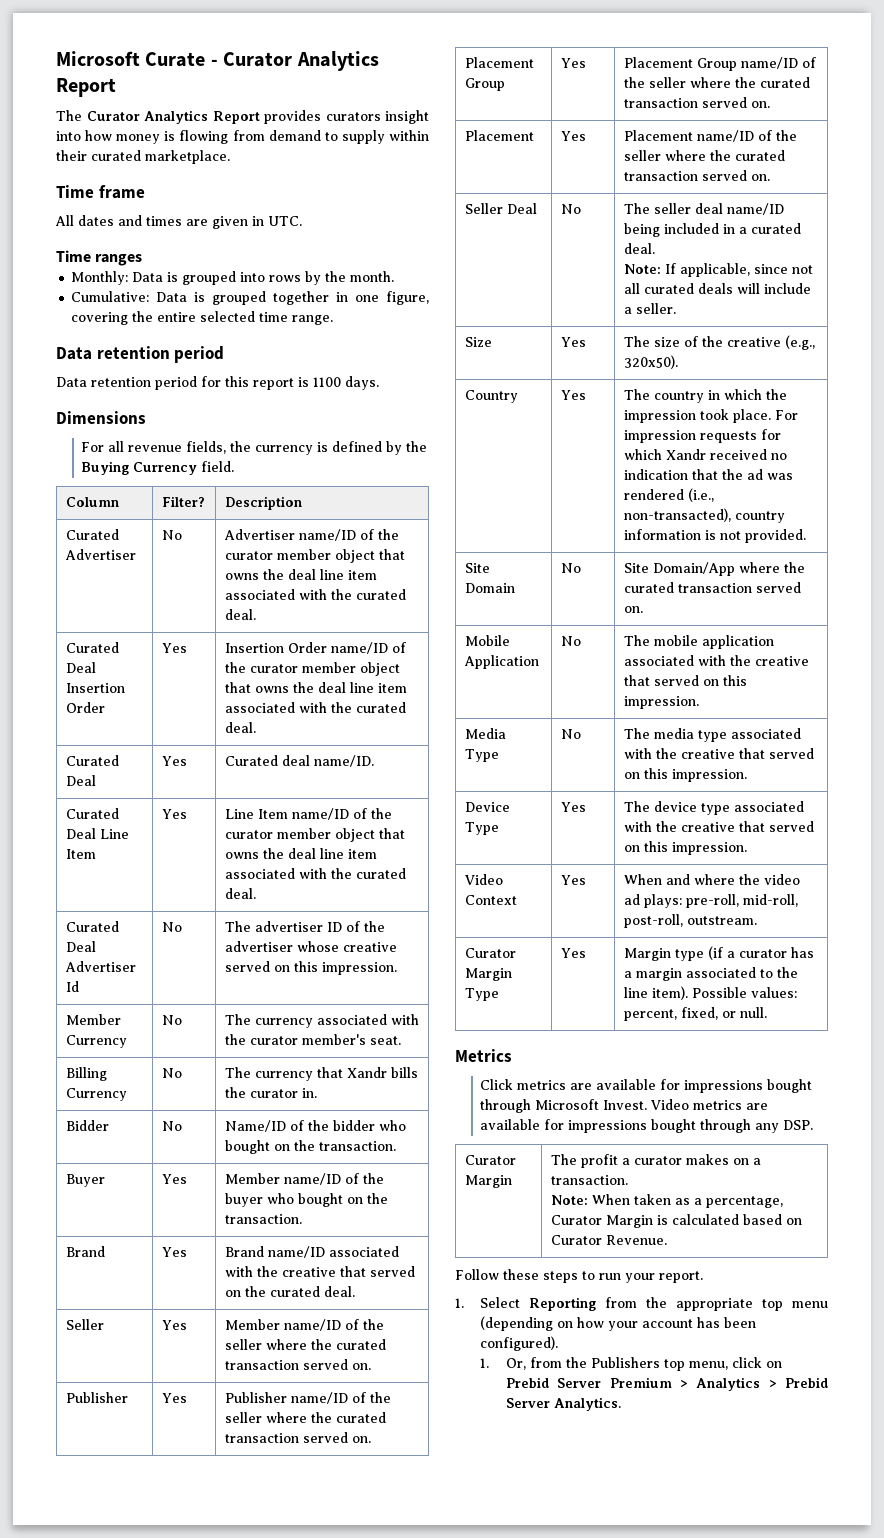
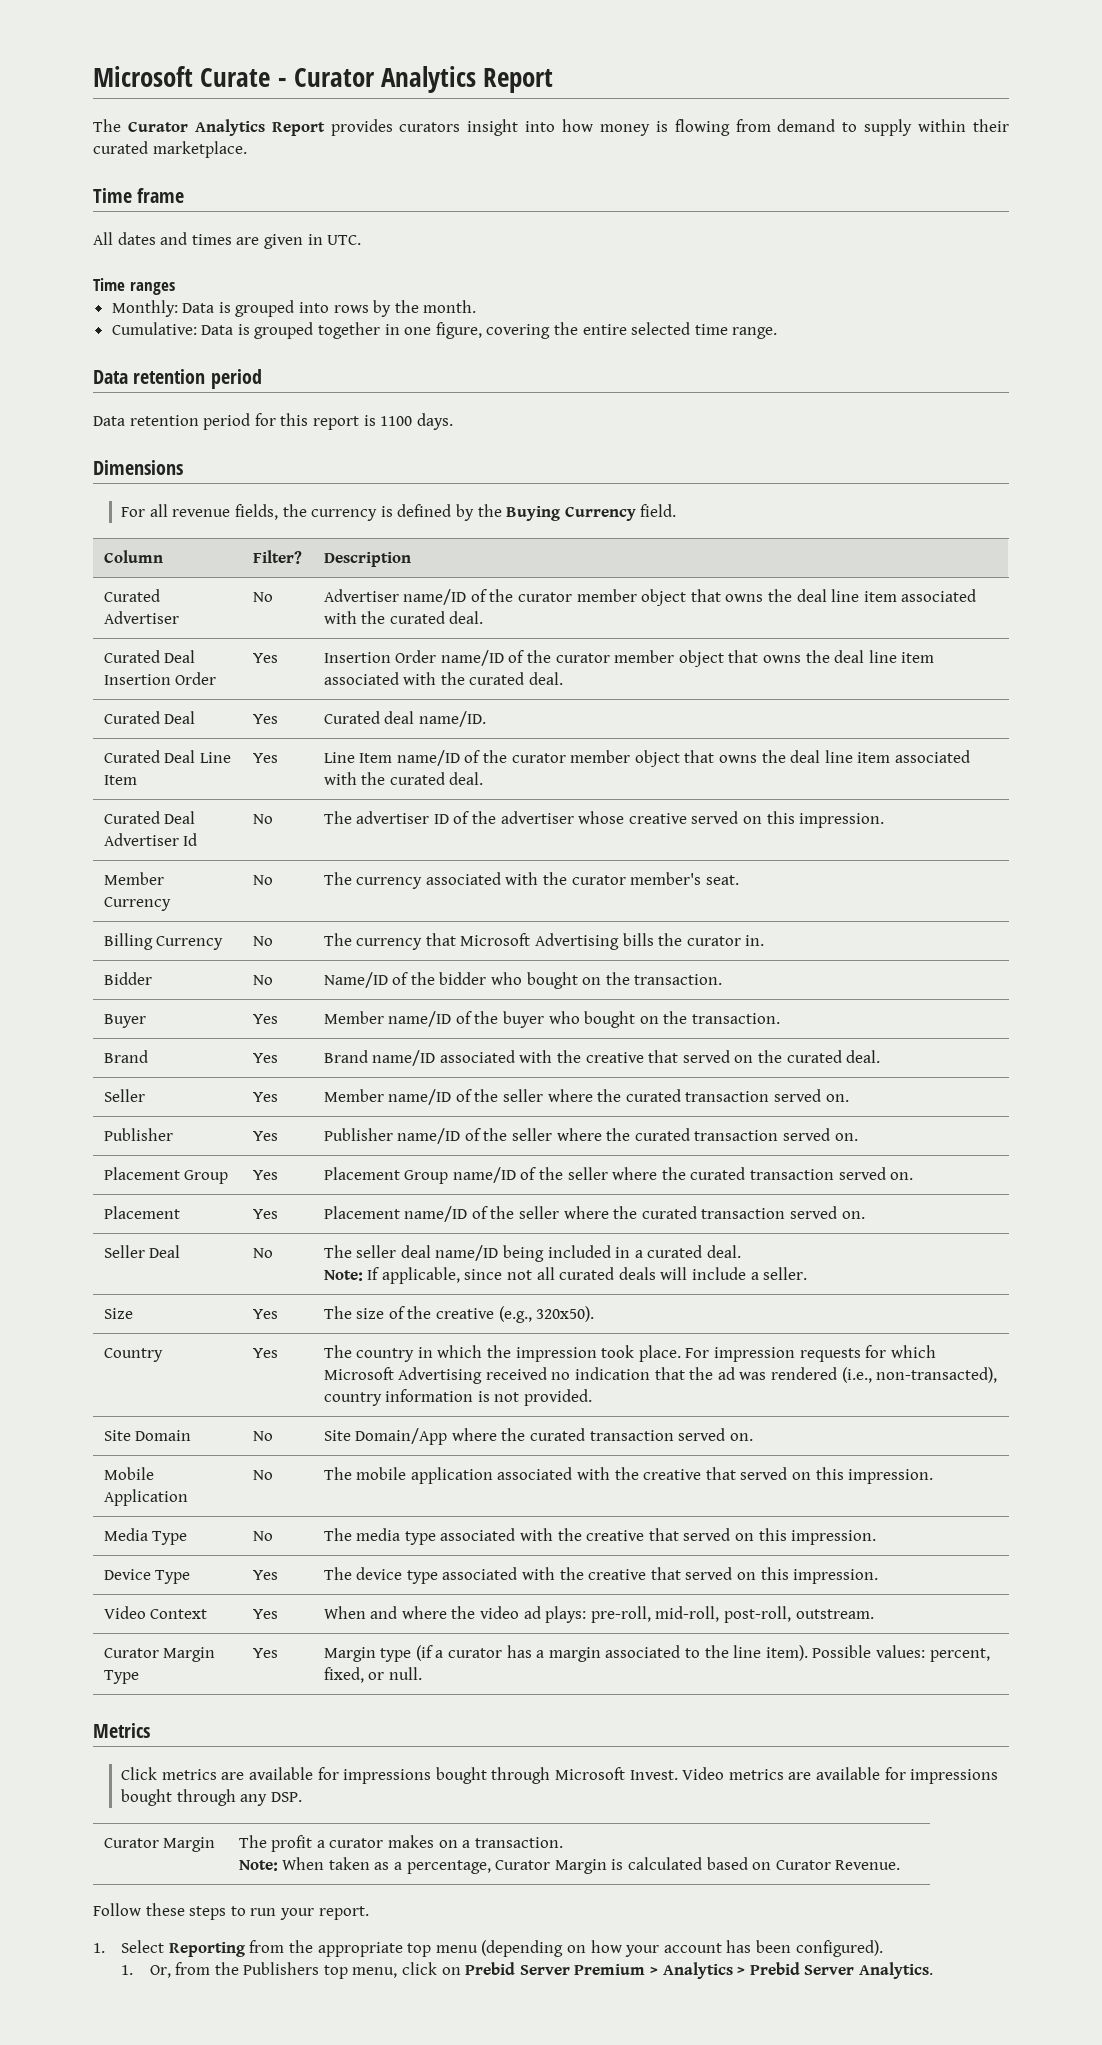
[346,1067,387,1078] Xandr -> [460,933,620,950] Microsoft Advertising
[665,449,706,460] Xandr -> [323,1367,483,1384] Microsoft Advertising

